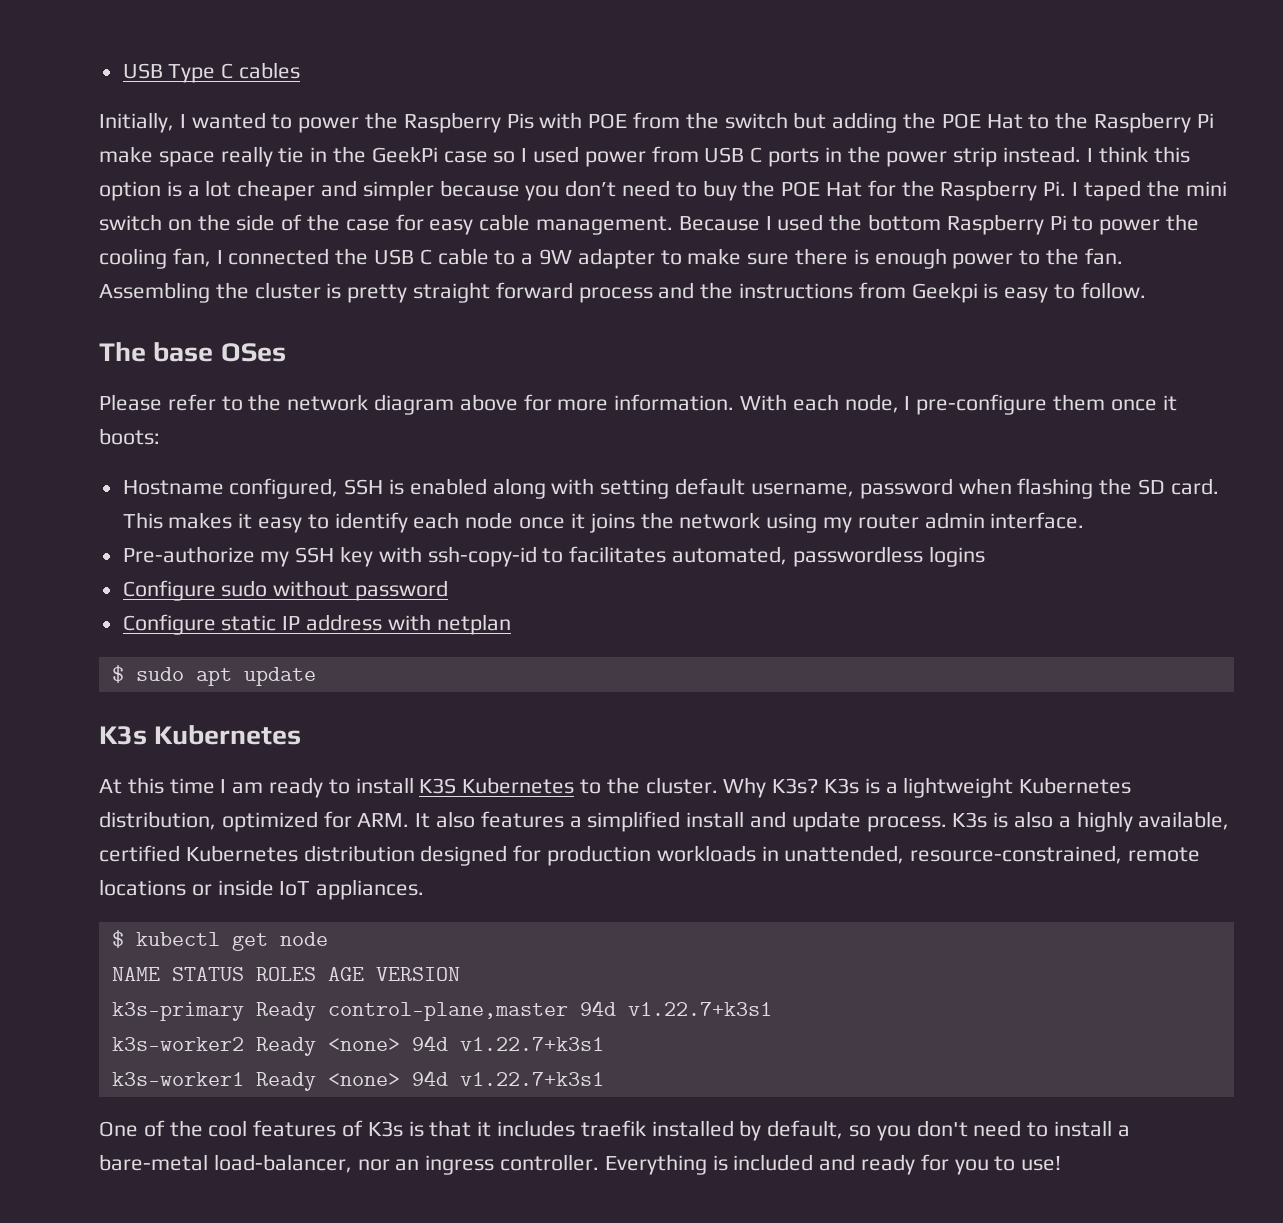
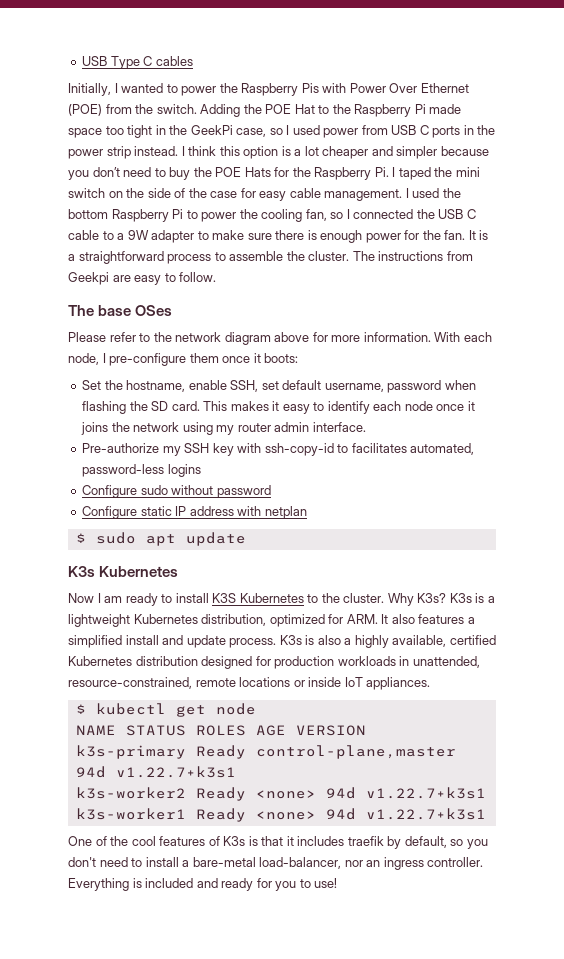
[588,112,898,133] POE from the switch but adding -> [349,83,469,93] [68,104,241,117] Power Over Ethernet (POE) from the switch. Adding
[99,146,305,167] make space really tie -> [429,104,462,114] [68,125,153,138] made space too tight
[443,151,488,163] case -> [236,128,267,137] case,
[826,182,863,197] Hat -> [244,167,271,177] Hats
[678,216,760,231] Because -> (403, 195) none
(211, 257) none -> [330,212,344,219] so
[1019,250,1041,265] to -> [404,230,420,240] for
[99,282,734,303] Assembling the cluster is pretty straight forward process and the -> [468,230,489,240] [68,251,375,264] It is a straightforward process to assemble the cluster. The
[983,283,999,299] is -> [112,275,131,282] are
[122,478,670,499] Hostname configured, SSH is enabled along with setting -> [82,380,279,392] Set the hostname, enable SSH, set
[792,546,923,567] passwordless -> [82,464,165,477] password-less
[99,777,215,794] At this time -> [68,593,94,603] Now
[651,1120,734,1137] installed -> (384, 841) none

